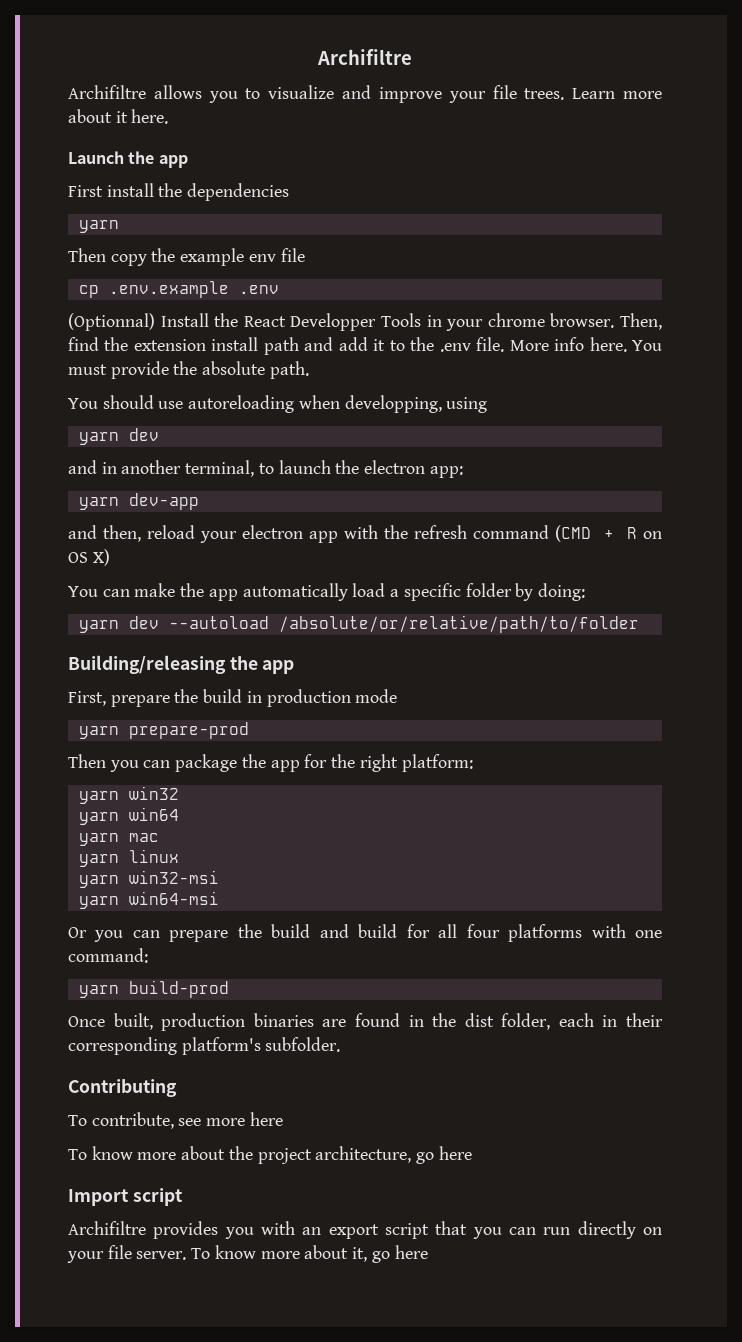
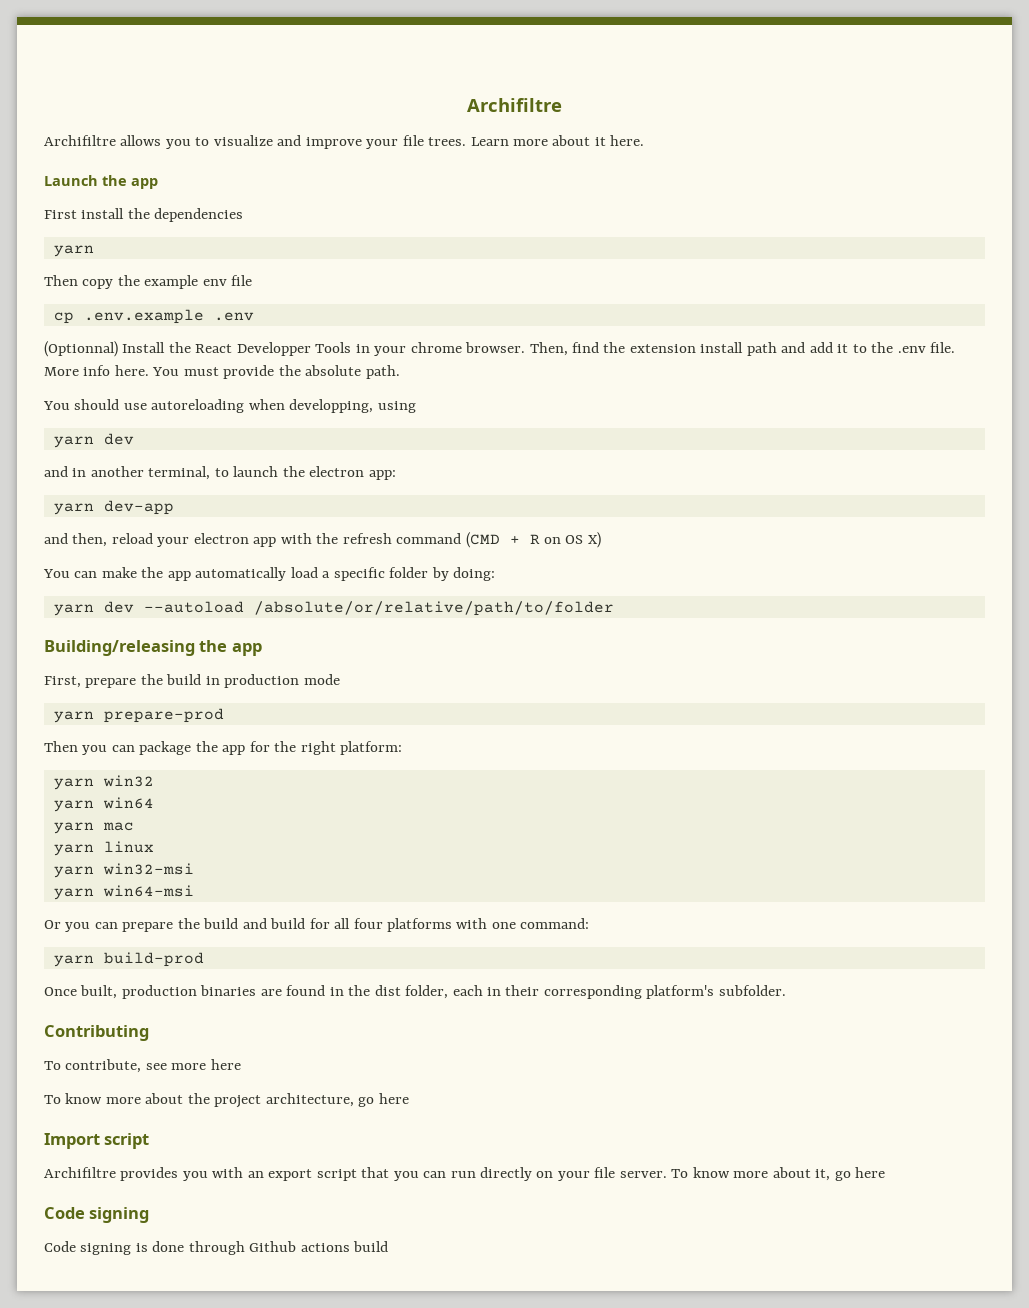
(428, 1252) none -> [44,1207,150,1223] [44,1241,389,1255] // Code signing // Code signing is done through Github actions build

